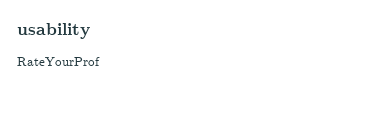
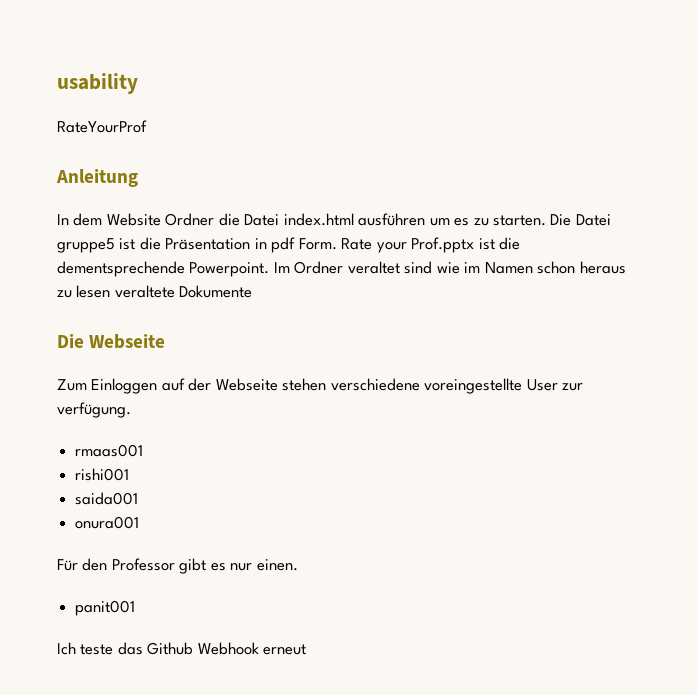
(100, 61) none -> [56,169,138,187] [57,213,611,226] [57,237,521,253] [57,261,626,277] [57,285,253,298] [57,334,166,349] [57,378,584,394] [57,402,131,418] [75,444,144,457] [75,468,130,481] [75,492,139,505] [75,516,140,529] [57,558,298,574] [75,600,136,616] [57,642,307,655] // Anleitung // In dem Website Ordner die Datei index.html ausführen um es zu starten. Die Datei gruppe5 ist die Präsentation in pdf Form. Rate your Prof.pptx ist die dementsprechende Powerpoint. Im Ordner veraltet sind wie im Namen schon heraus zu lesen veraltete Dokumente // Die Webseite // Zum Einloggen auf der Webseite stehen verschiedene voreingestellte User zur verfügung. // rmaas001 // rishi001 // saida001 // onura001 // Für den Professor gibt es nur einen. // panit001 // Ich teste das Github Webhook erneut

